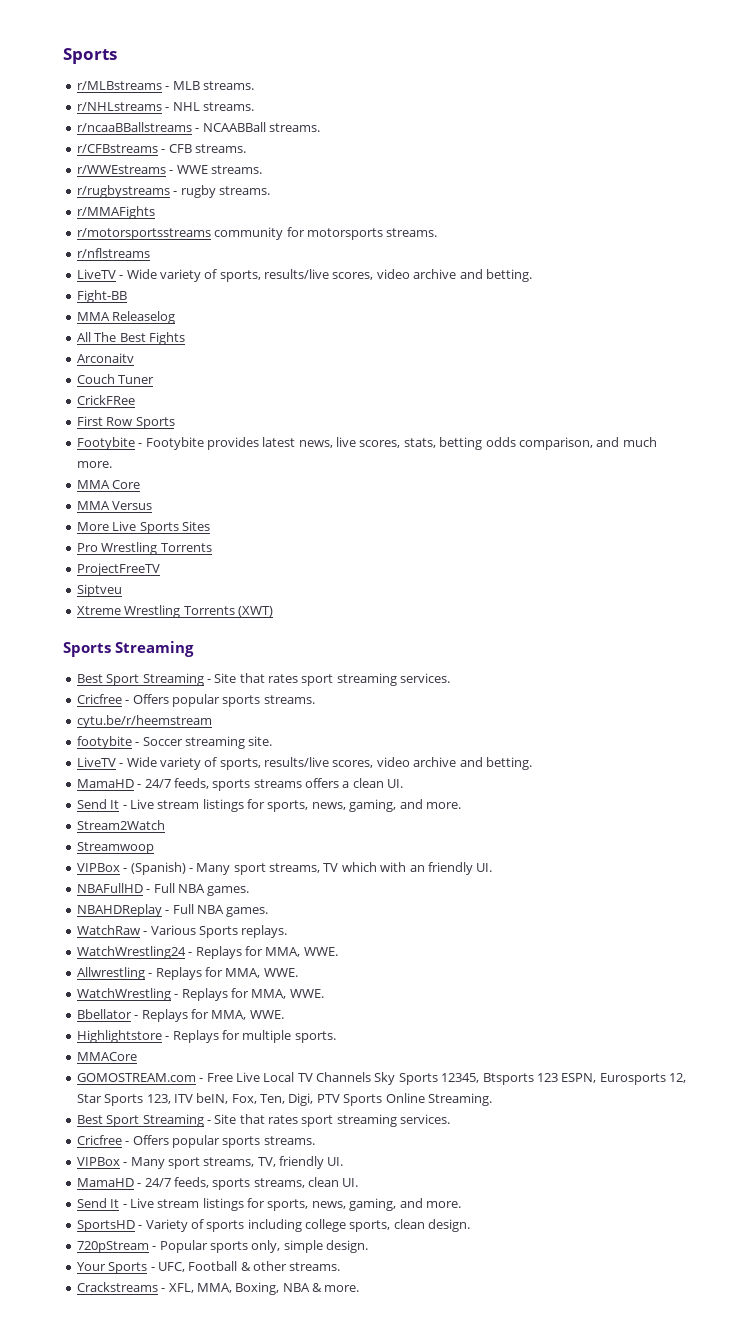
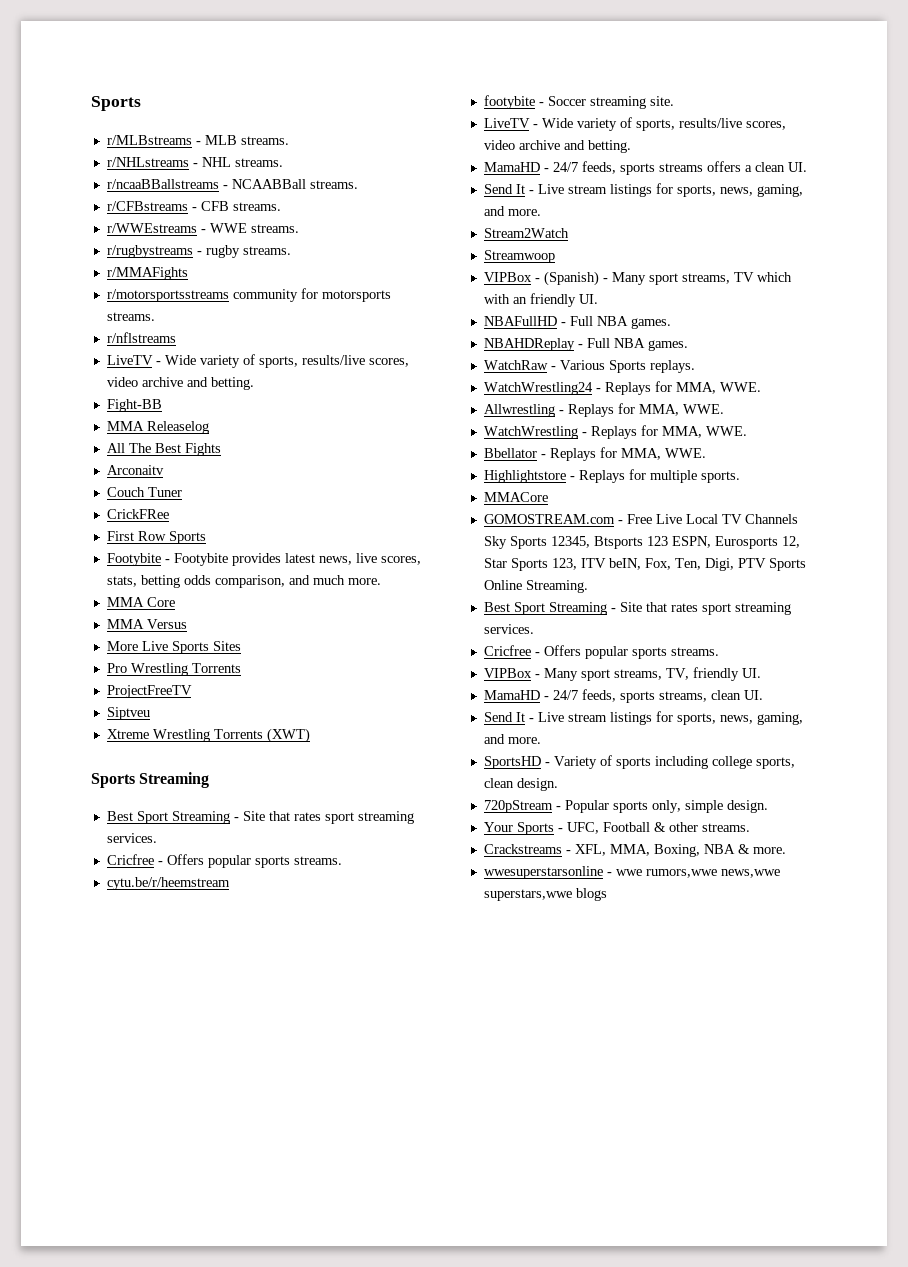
(360, 1288) none -> [483,866,780,879] [483,888,607,901] // wwesuperstarsonline - wwe rumors,wwe news,wwe superstars,wwe blogs

